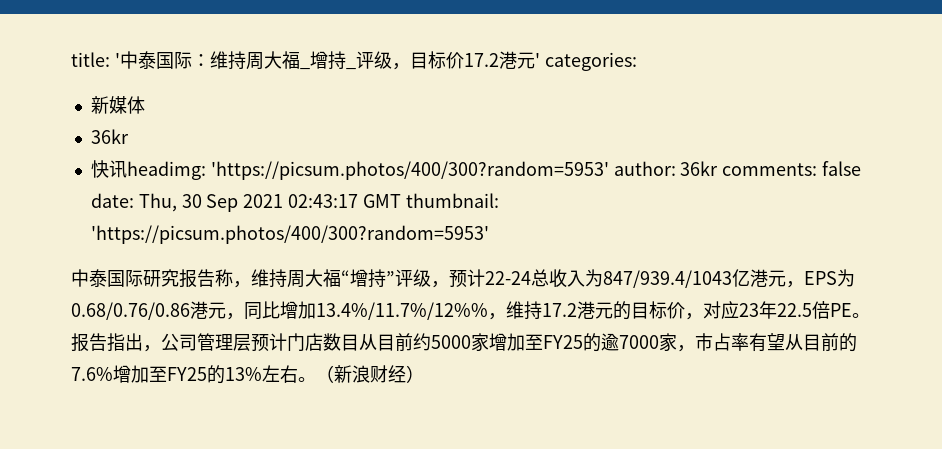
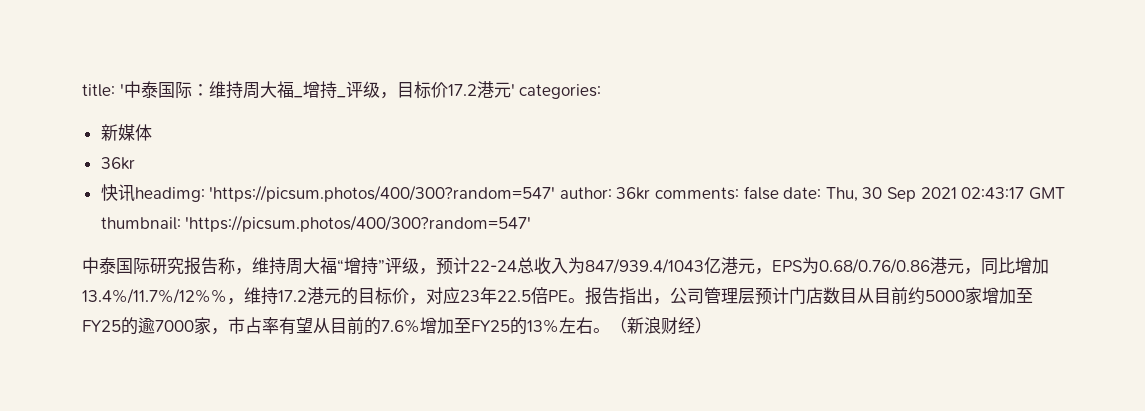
[210,161,609,180] 'https://picsum.photos/400/300?random=5953' -> [209,185,556,202] 'https://picsum.photos/400/300?random=547'
[90,225,489,244] 'https://picsum.photos/400/300?random=5953' -> [185,215,532,232] 'https://picsum.photos/400/300?random=547'

